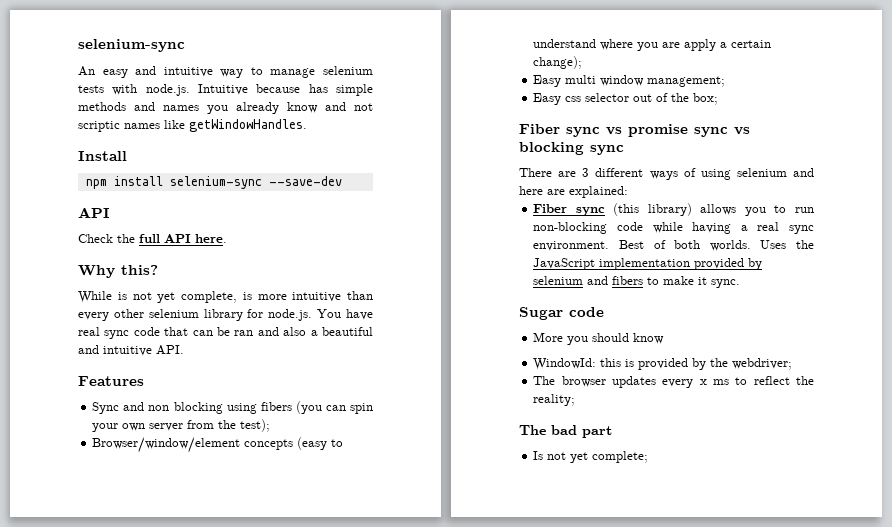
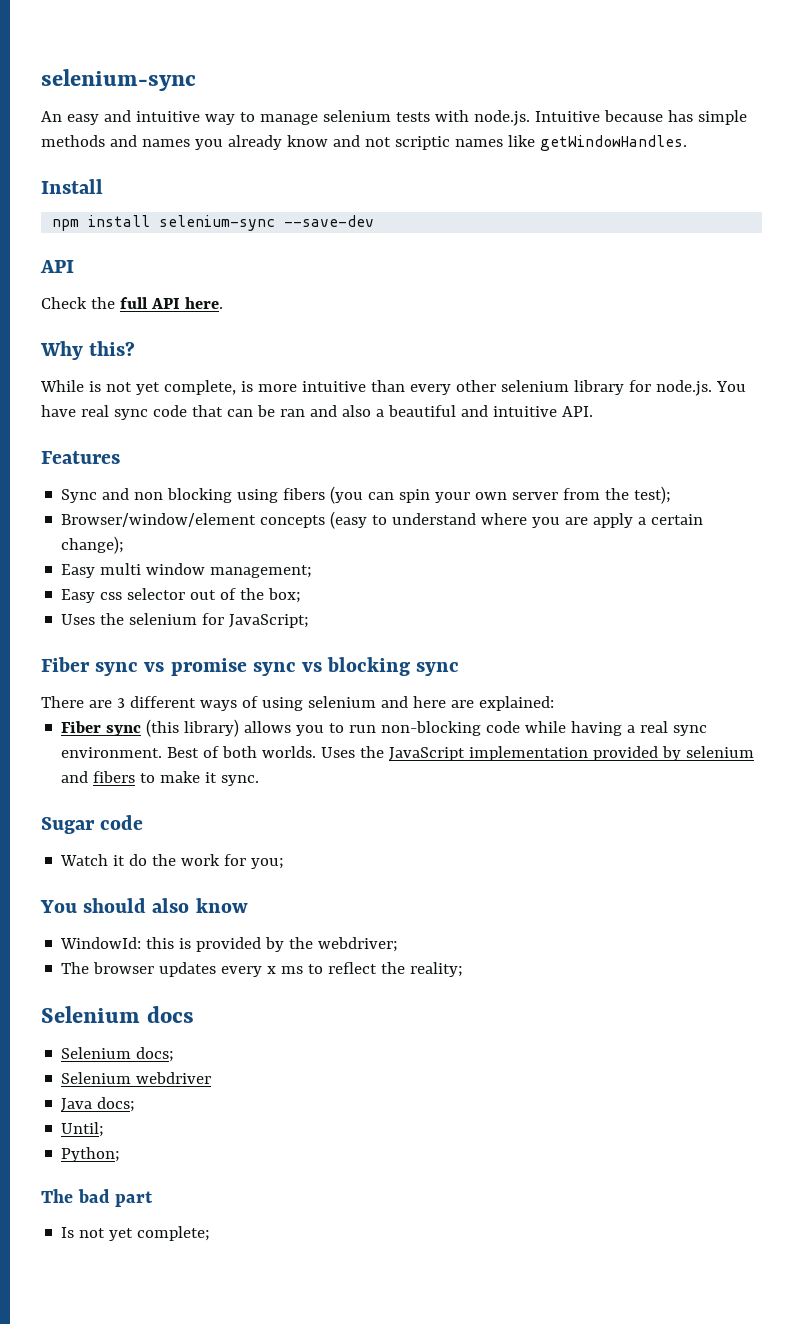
(719, 99) none -> [61,613,310,628] // Uses the selenium for JavaScript;
[533,332,630,345] More you should -> [60,854,285,869] [40,898,190,913] Watch it do the work for you; // You should also
(576, 400) none -> [41,1006,195,1023] [61,1047,175,1062] [61,1072,212,1084] [61,1097,136,1112] [61,1122,105,1137] [61,1147,121,1162] // Selenium docs // Selenium docs; // Selenium webdriver // Java docs; // Until; // Python;

